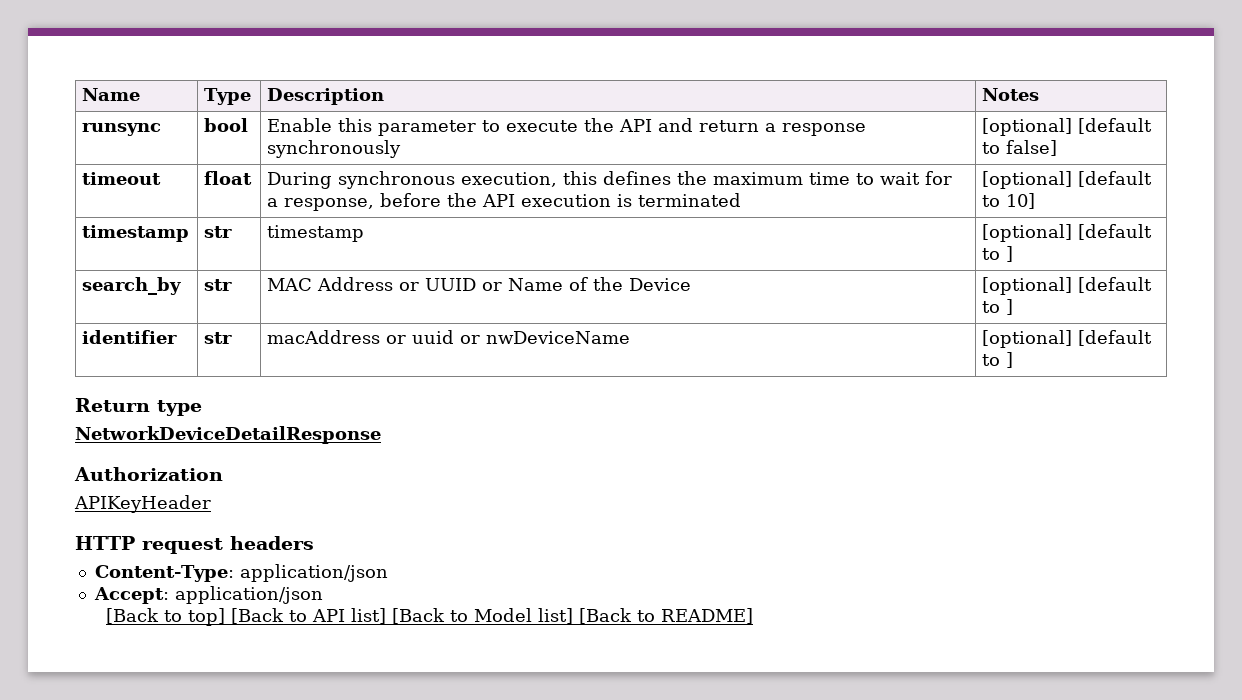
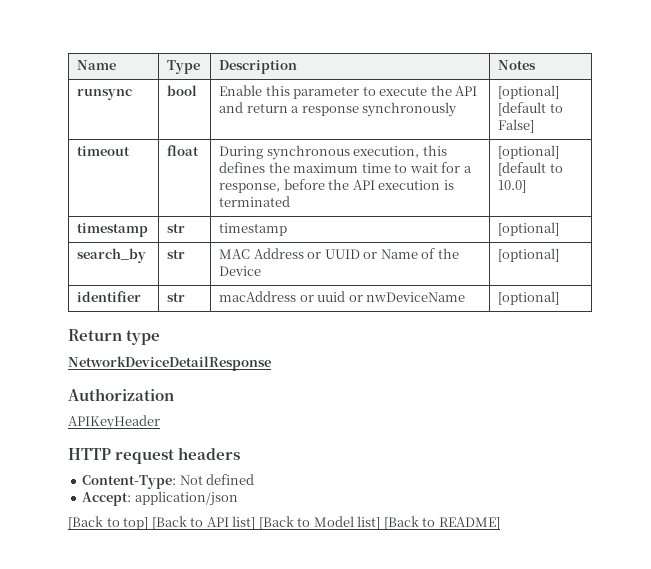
[1006,140,1058,156] false] -> [498,119,535,133] False]
[1006,193,1036,209] 10] -> [498,180,527,193] 10.0]
[1078,224,1153,240] [982,246,1014,262] [default to ] -> (560, 229) none
[1078,277,1153,293] [982,299,1014,315] [default to ] -> (560, 255) none
[1078,330,1153,346] [982,352,1014,368] [default to ] -> (560, 298) none
[239,564,388,582] application/json -> [179,474,255,485] Not defined

